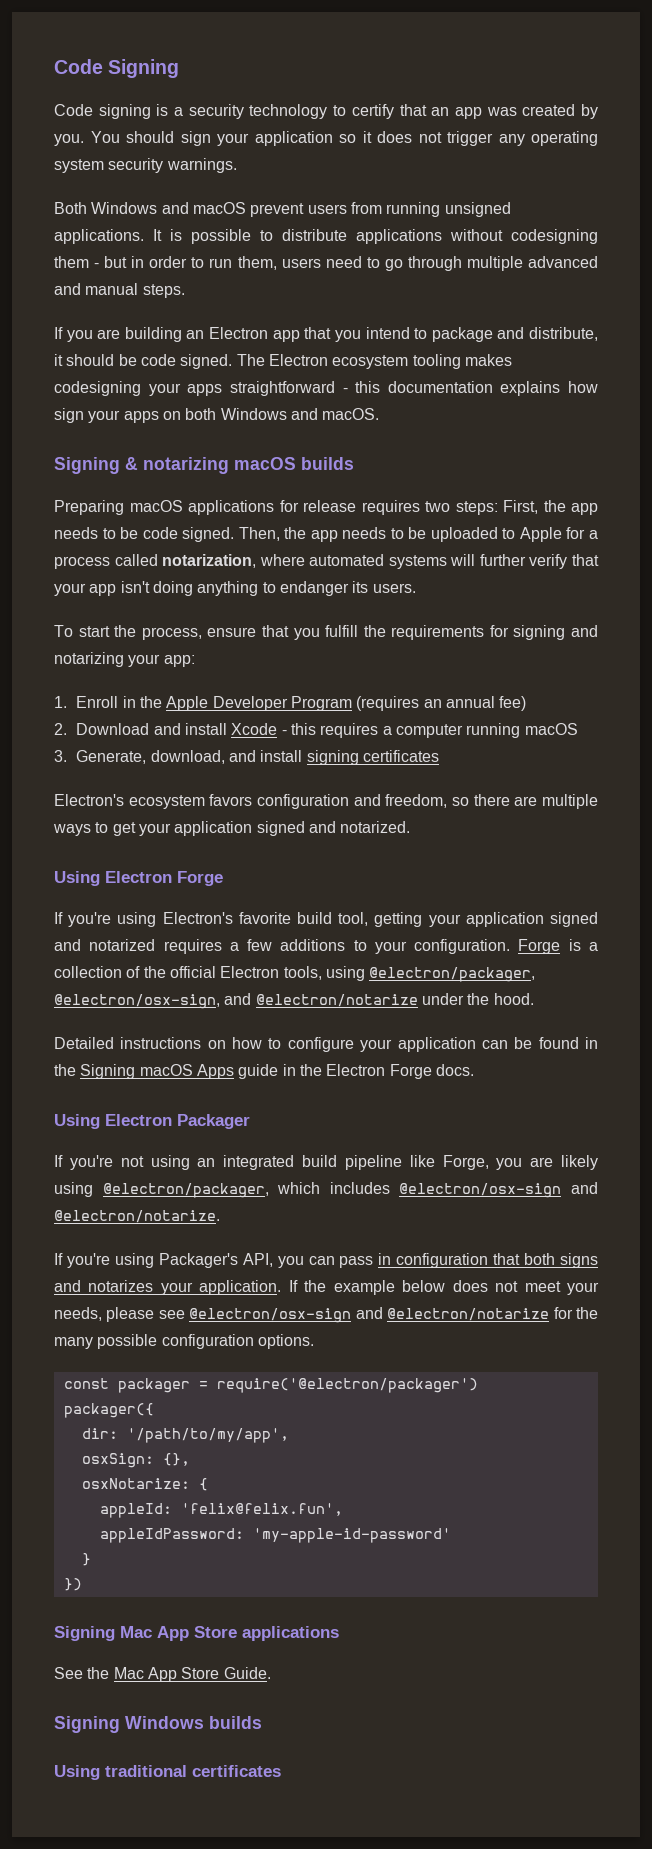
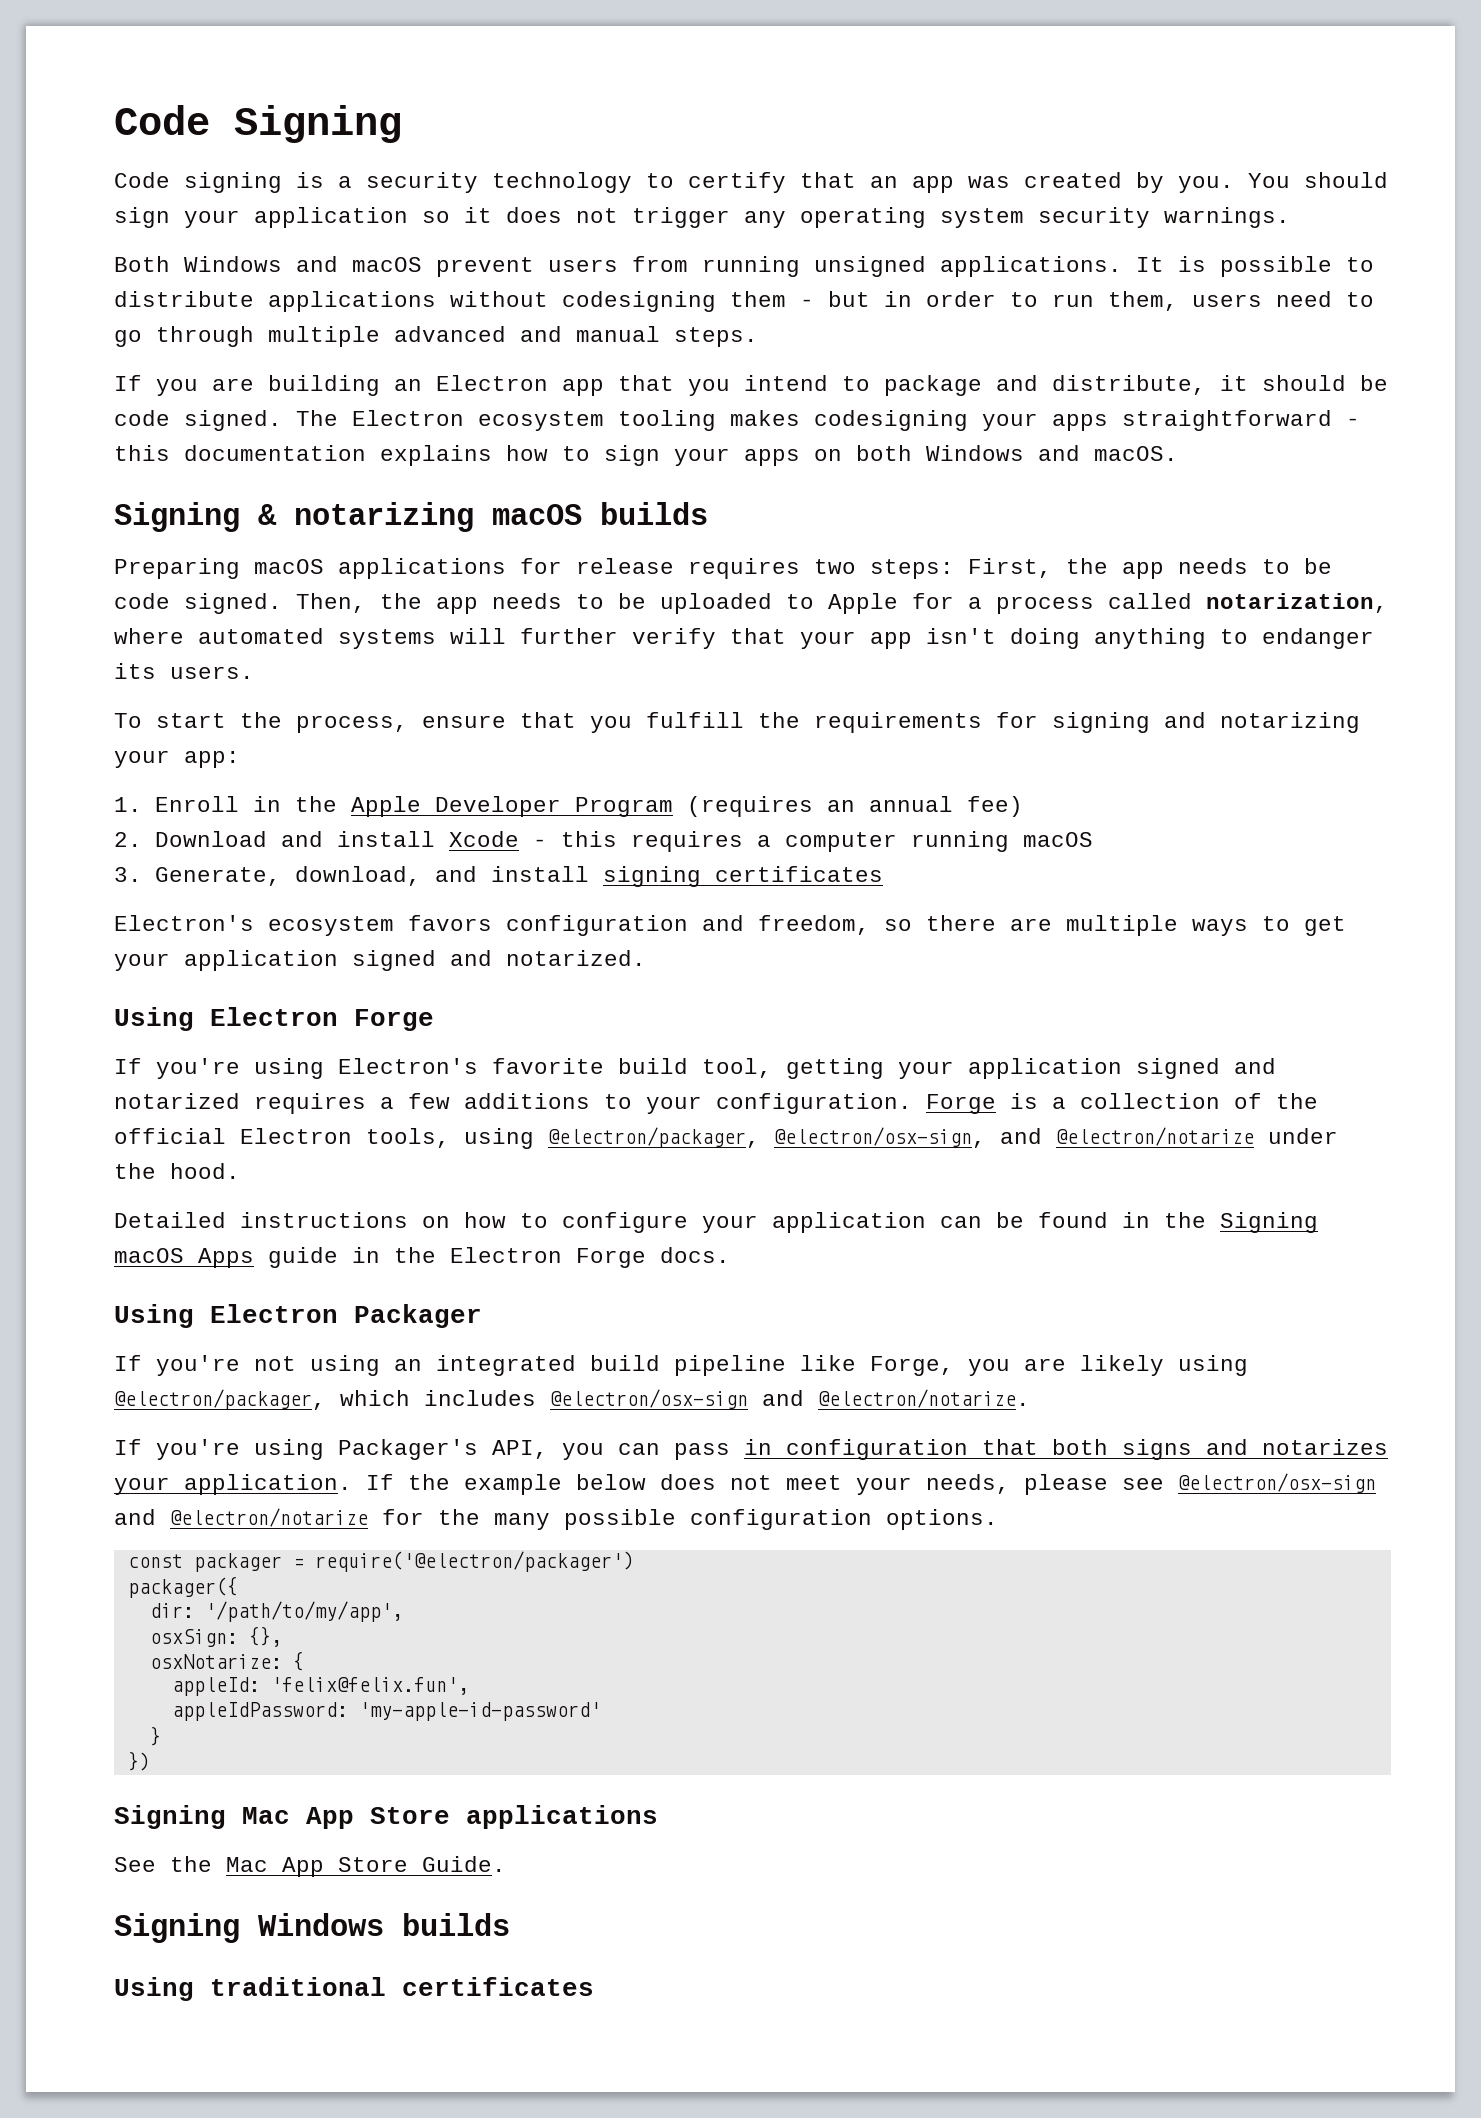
(598, 387) none -> [562,446,590,461] to

